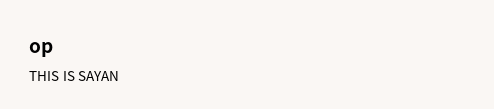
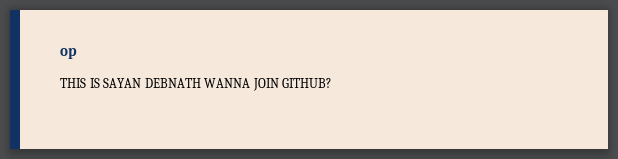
(120, 76) none -> [144,78,332,91] DEBNATH WANNA JOIN GITHUB?

